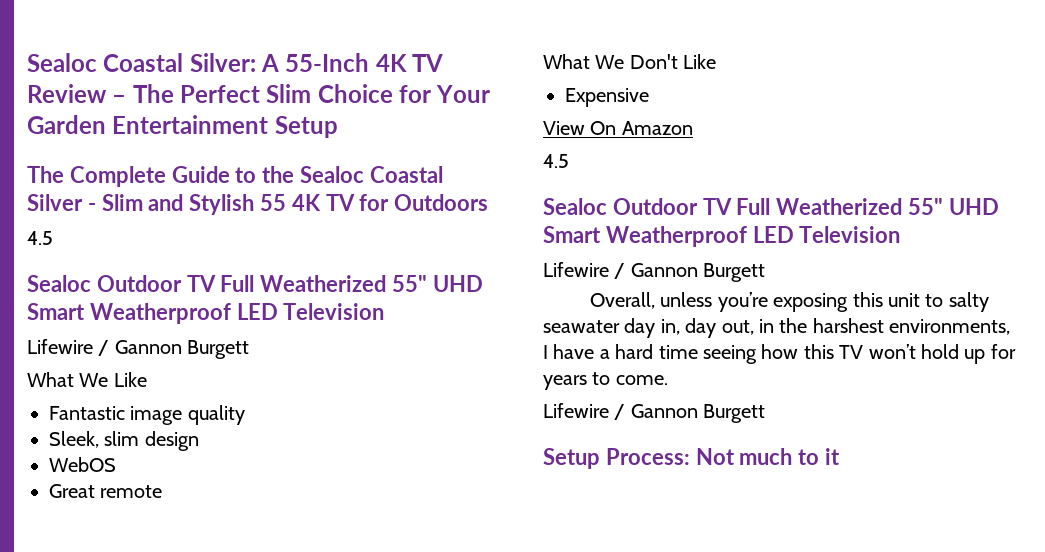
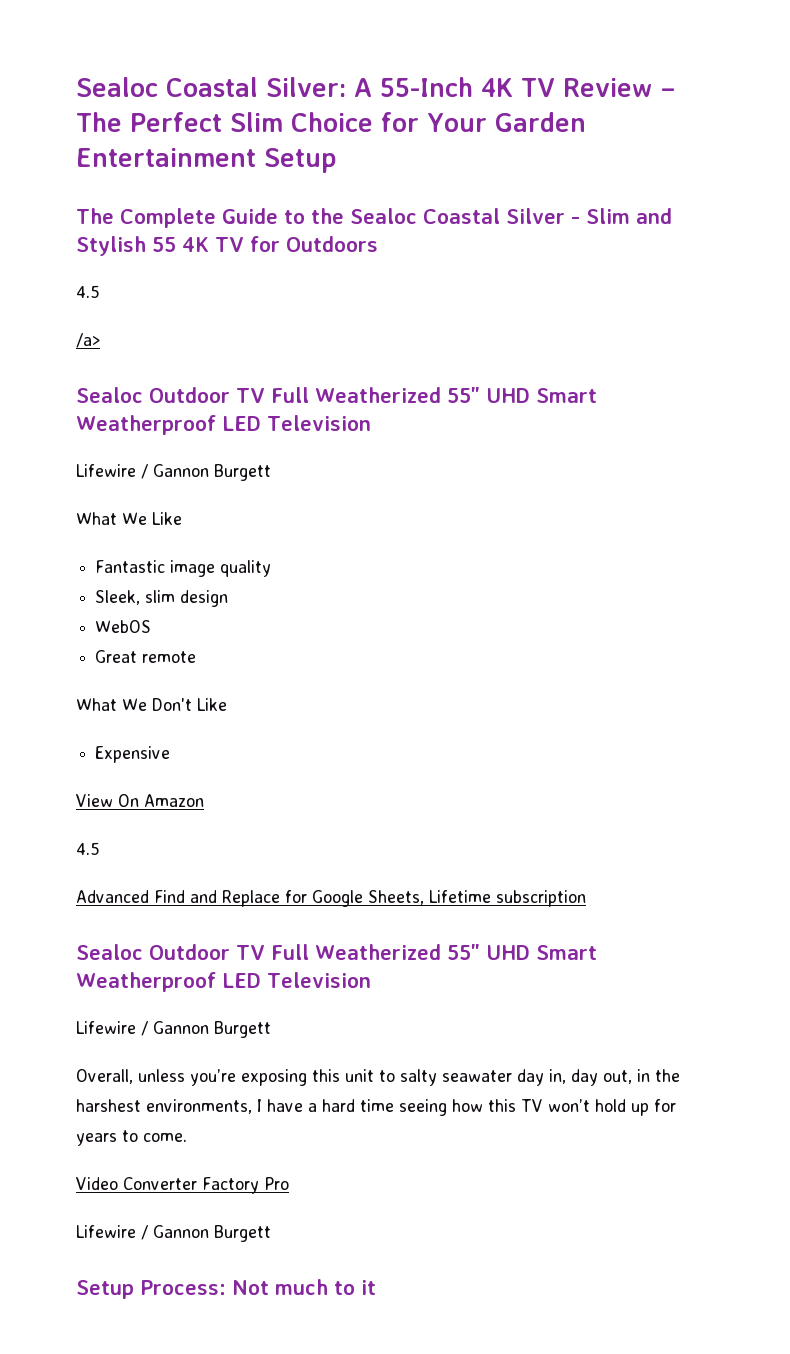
(53, 238) none -> [76,333,100,348] // /a>
(569, 161) none -> [76,890,586,907] // Advanced Find and Replace for Google Sheets, Lifetime subscription
(668, 380) none -> [76,1177,289,1194] // Video Converter Factory Pro

